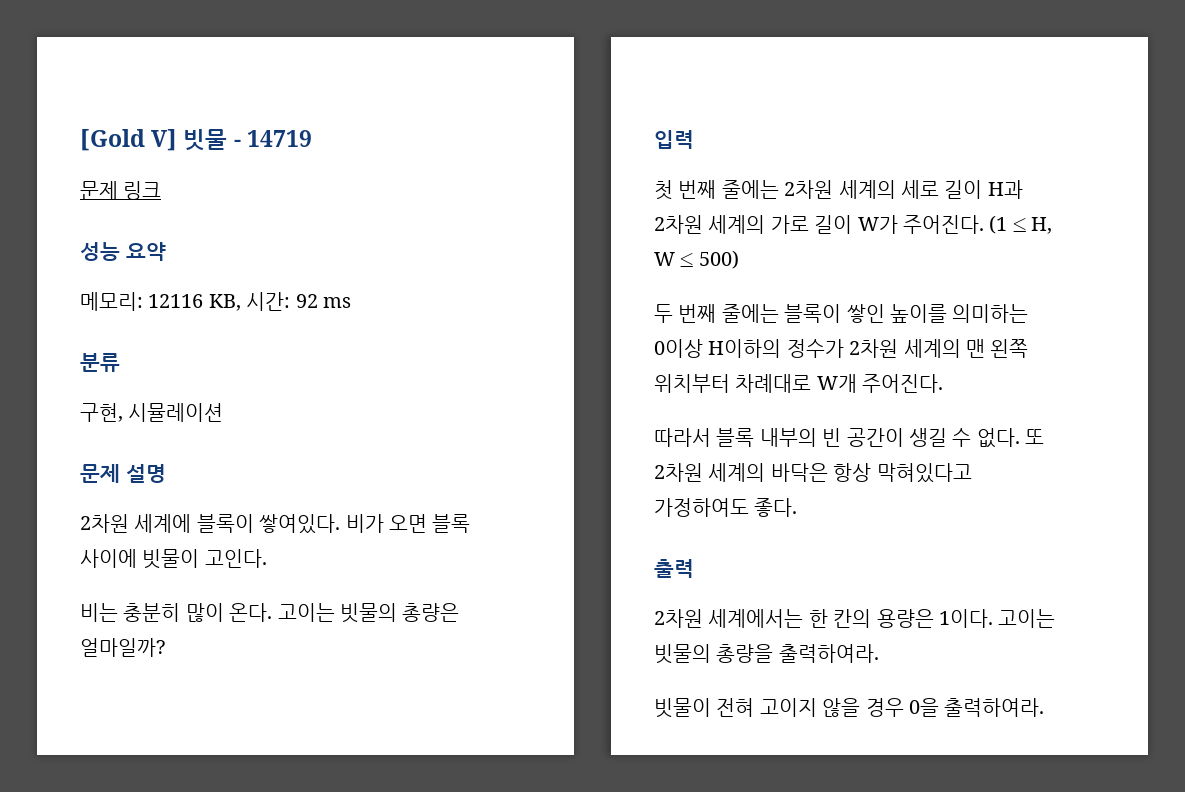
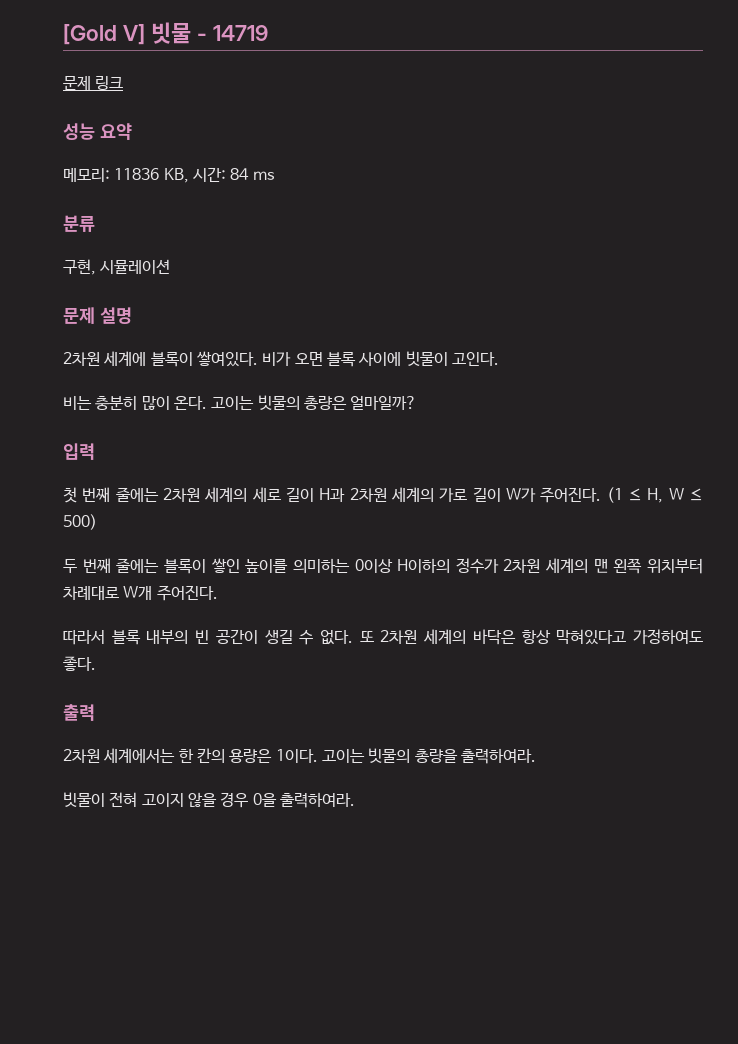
[148,294,204,308] 12116 -> [114,168,160,180] 11836
[295,294,318,308] 92 -> [230,168,250,180] 84

